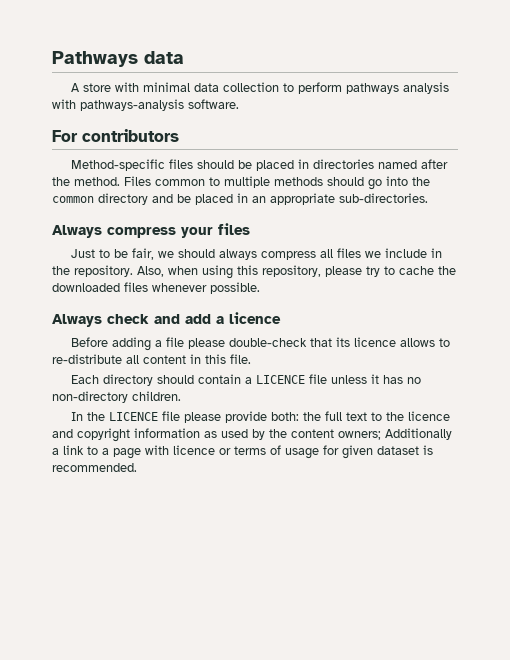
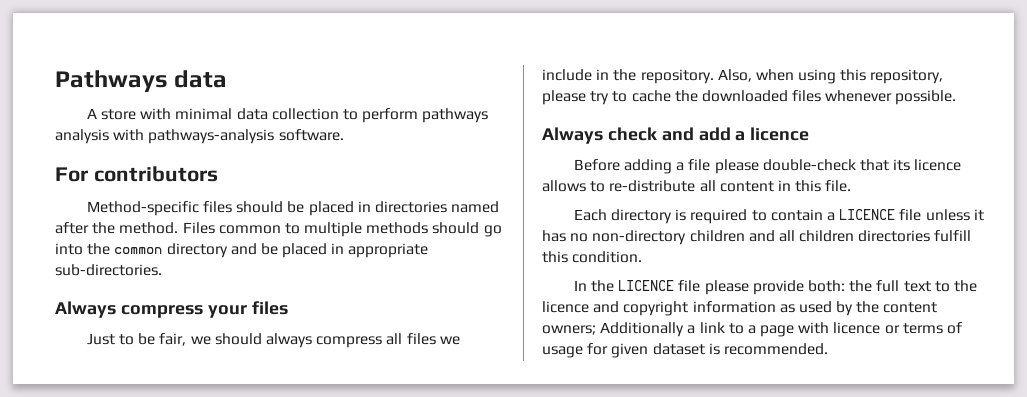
[252,196,266,203] an -> (345, 248) none
[156,375,194,384] should -> [675,209,767,224] is required to
[132,391,181,401] children. -> [689,230,972,242] [542,251,643,263] children and all children directories fulfill this condition.

